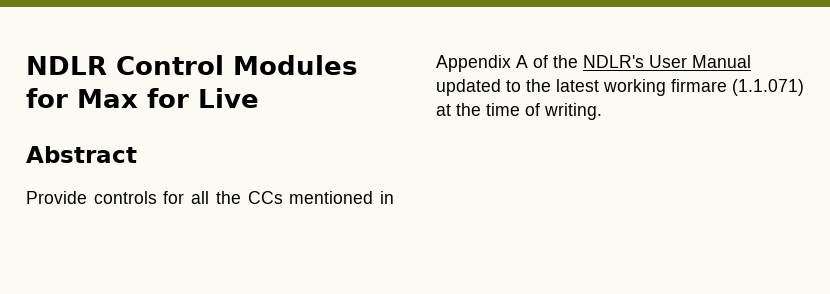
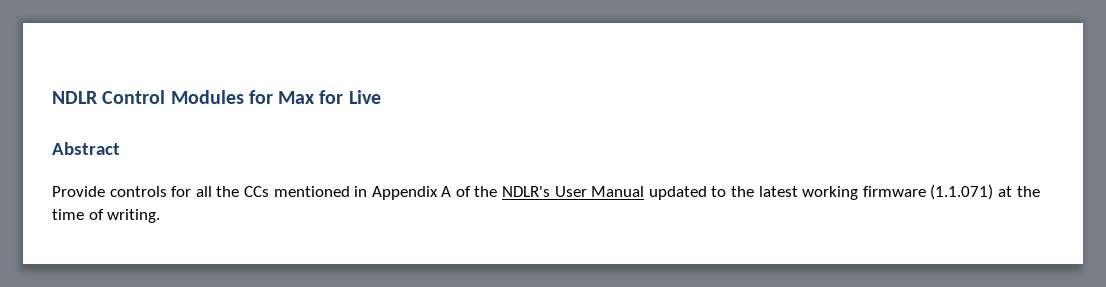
[671,79,727,92] firmare -> [862,186,926,197] firmware

